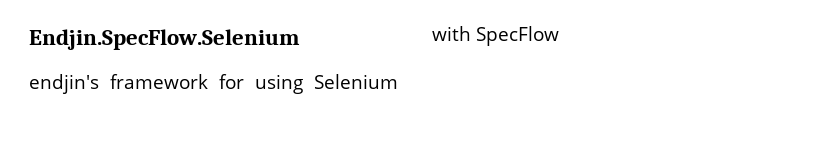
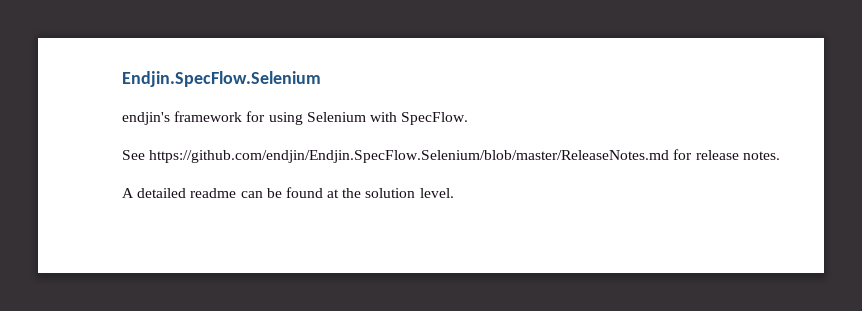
[476,26,559,46] SpecFlow -> [401,112,469,125] [122,149,780,163] [122,187,454,198] SpecFlow. // See https://github.com/endjin/Endjin.SpecFlow.Selenium/blob/master/ReleaseNotes.md for release notes. // A detailed readme can be found at the solution level.

